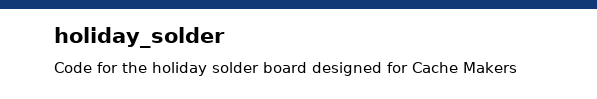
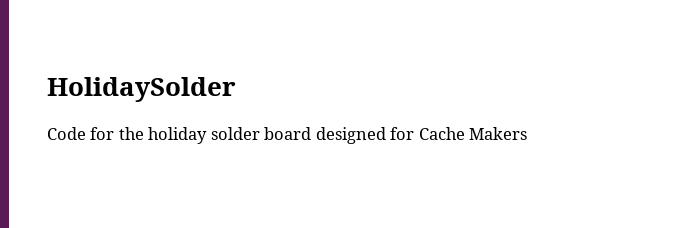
[54,27,225,48] holiday_solder -> [47,77,236,102] HolidaySolder

